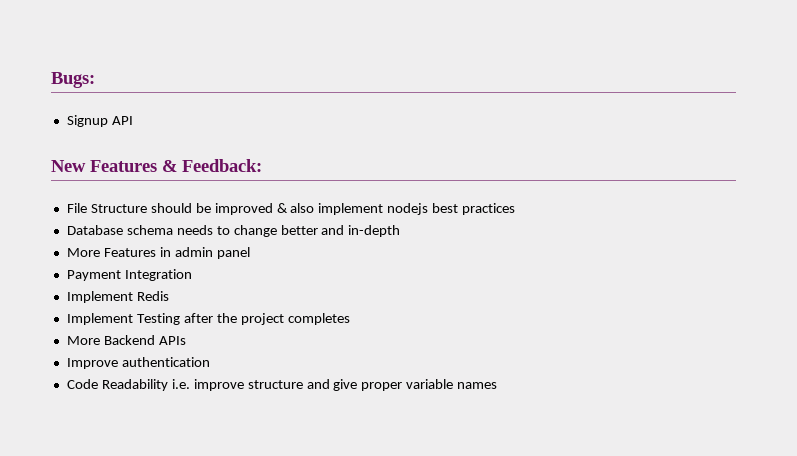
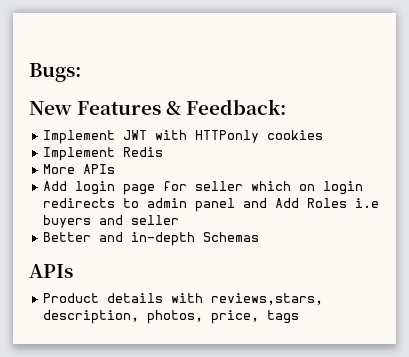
[66,115,133,127] // Signup API -> (81, 72) none
[66,203,516,215] [66,225,401,237] [66,247,250,259] [66,269,192,281] [66,291,169,303] [66,313,350,325] [66,335,186,345] [66,357,210,369] [66,379,498,391] File Structure should be improved & also implement nodejs best practices // Database schema needs to change better and in-depth // More Features in admin panel // Payment Integration // Implement Redis // Implement Testing after the project completes // More Backend APIs // Improve authentication // Code Readability i.e. improve structure and give proper variable names -> [43,130,324,144] [43,147,164,161] [43,164,116,174] [43,181,364,195] [43,198,380,212] [43,215,180,228] [43,232,260,246] [29,264,73,278] [43,293,324,305] [43,310,300,324] Implement JWT with HTTPonly cookies // Implement Redis // More APIs // Add login page for seller which on login redirects to admin panel and Add Roles i.e buyers and seller // Better and in-depth Schemas // APIs // Product details with reviews,stars, description, photos, price, tags

